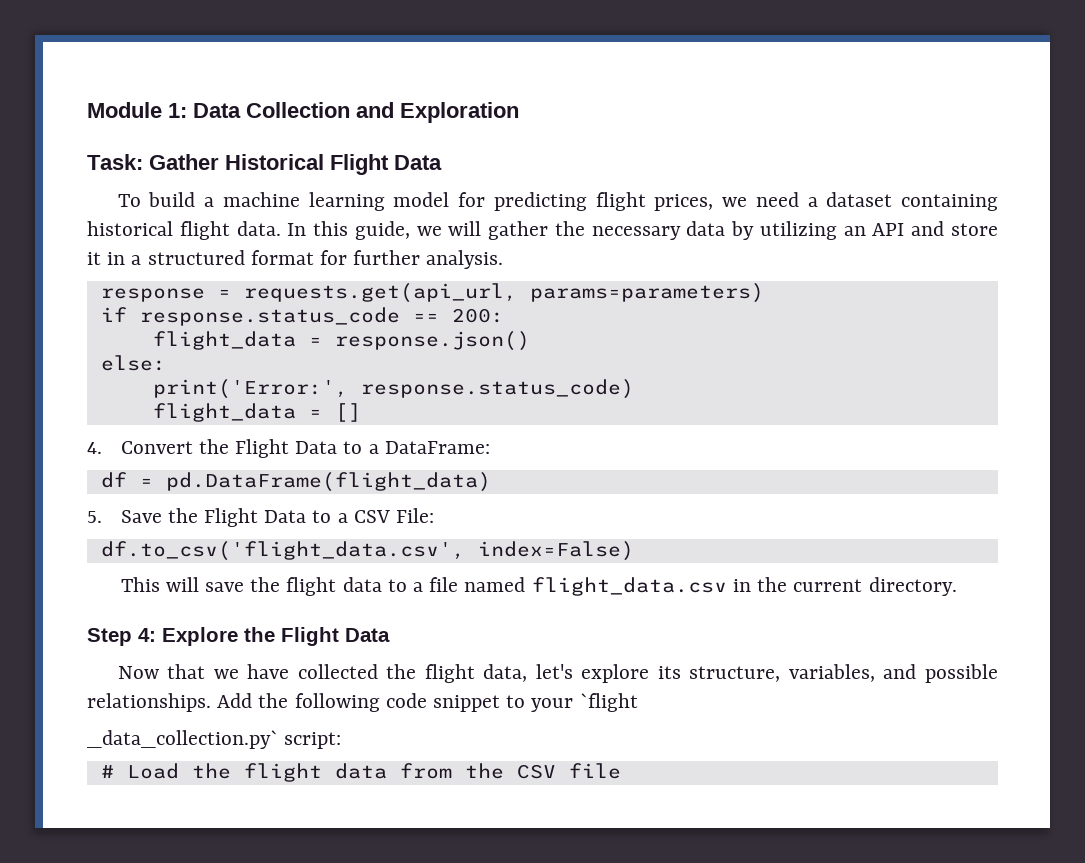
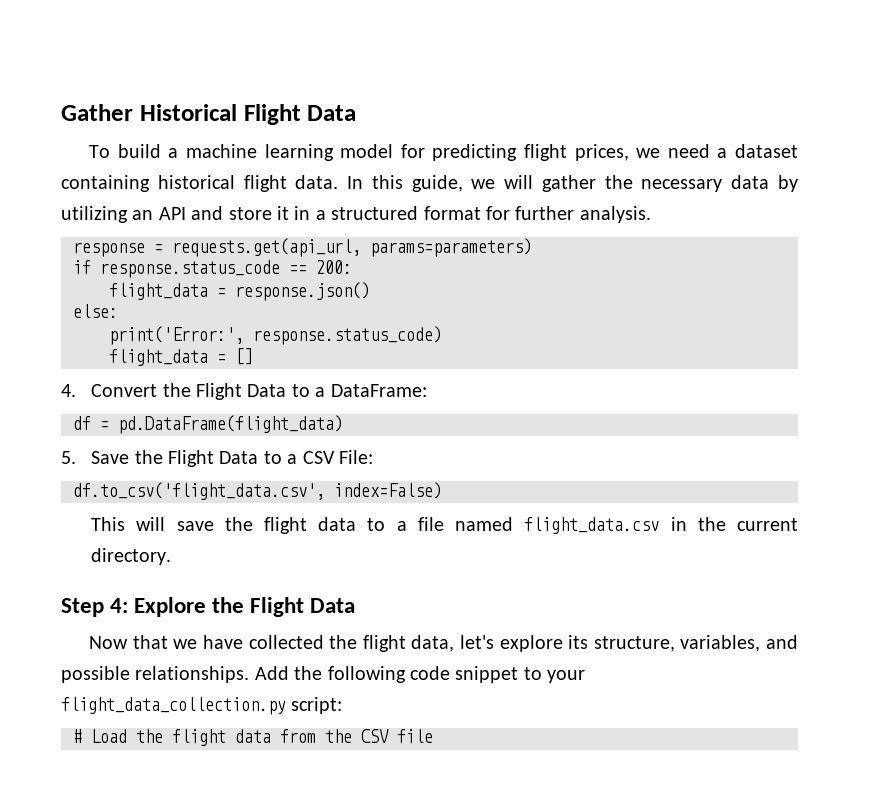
[87,102,519,123] [87,154,143,170] Module 1: Data Collection and Exploration // Task: -> (61, 112) none
[579,693,638,712] [87,730,278,749] `flight // _data_collection.py` -> [61,697,286,715] flight_data_collection.py

